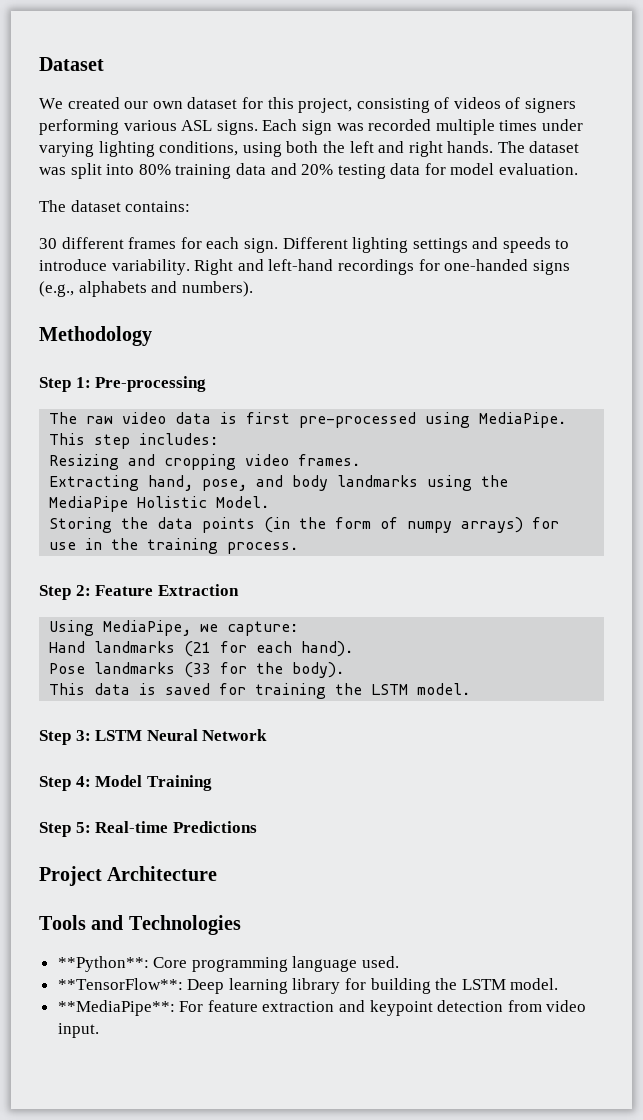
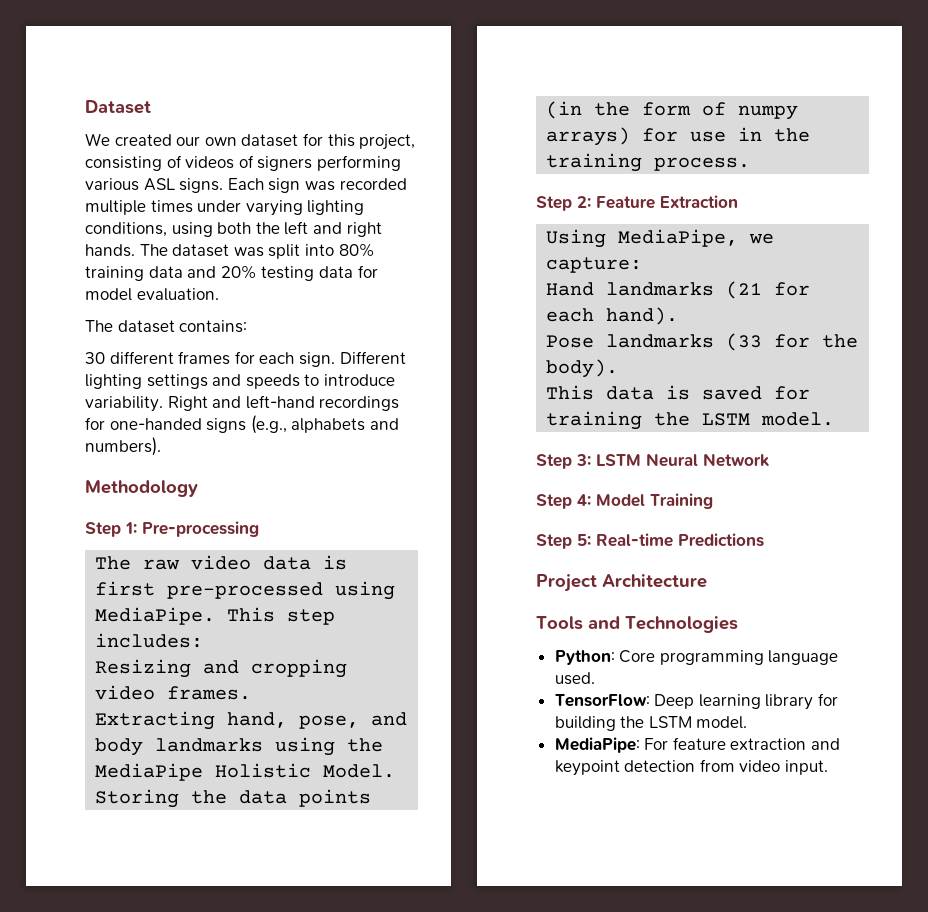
[57,956,149,972] **Python**: -> [554,650,615,665] Python:
[57,978,183,990] **TensorFlow**: -> [554,694,650,707] TensorFlow:
[57,1000,175,1016] **MediaPipe**: -> [554,737,640,753] MediaPipe:

